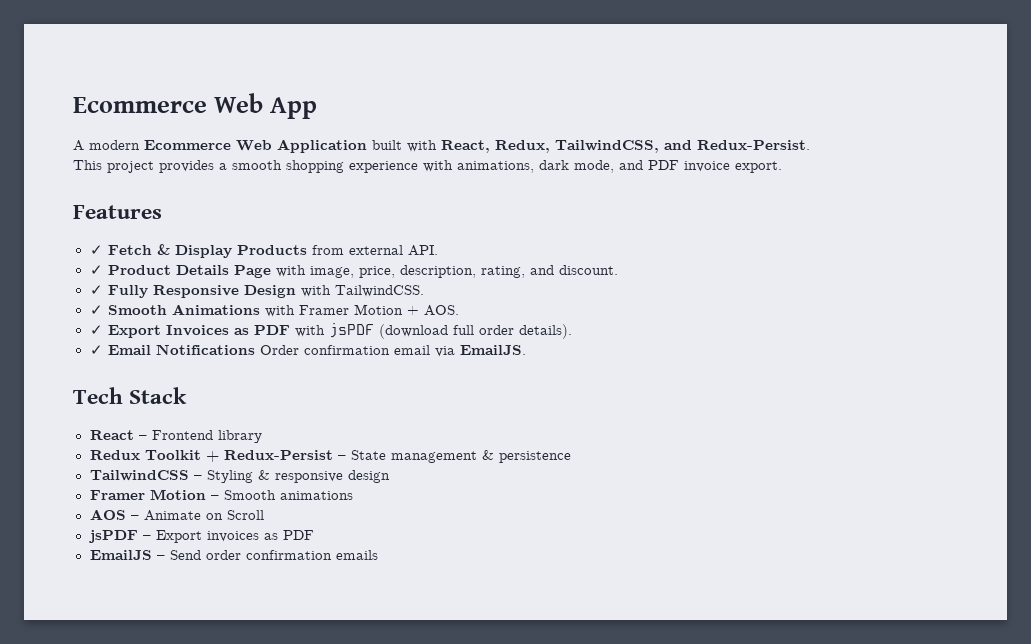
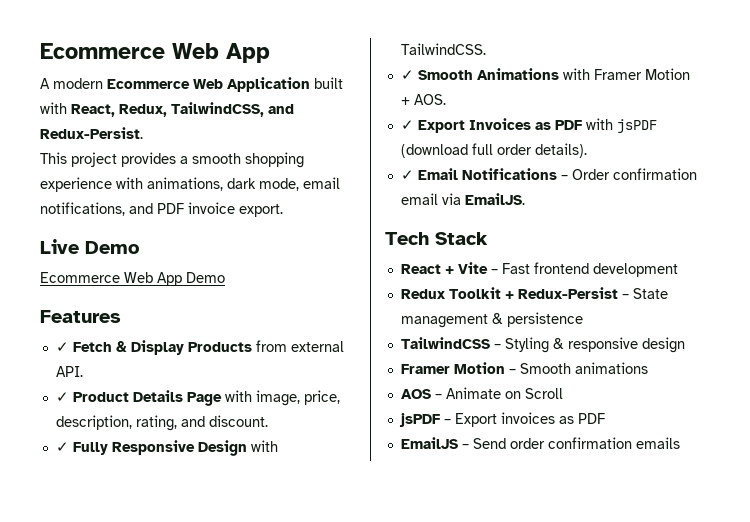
(614, 166) none -> [303,177,340,189] [40,202,125,216] email notifications,
(782, 167) none -> [40,239,139,254] [40,272,225,286] // Live Demo // Ecommerce Web App Demo
(255, 349) none -> [560,175,568,180] –
[138,430,262,443] – Frontend library -> [444,262,678,277] + Vite – Fast frontend development

